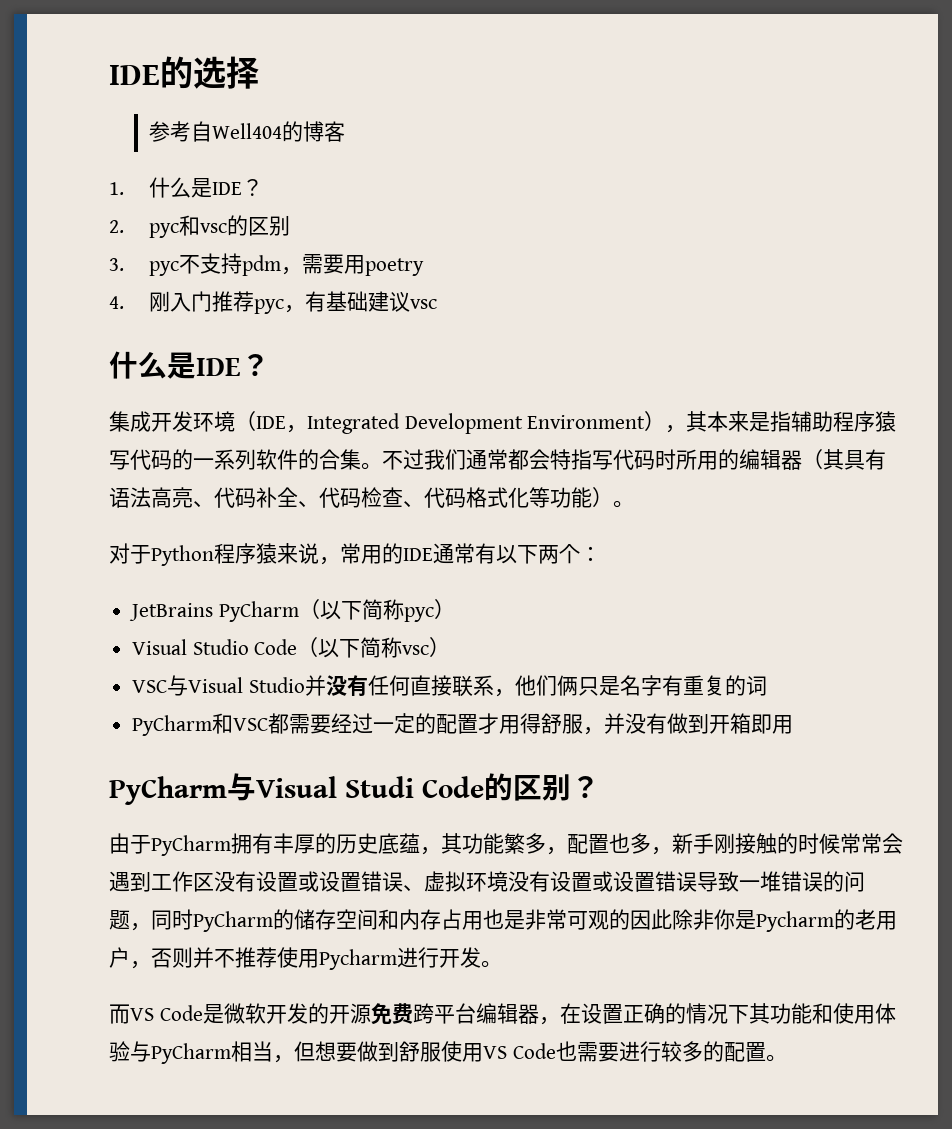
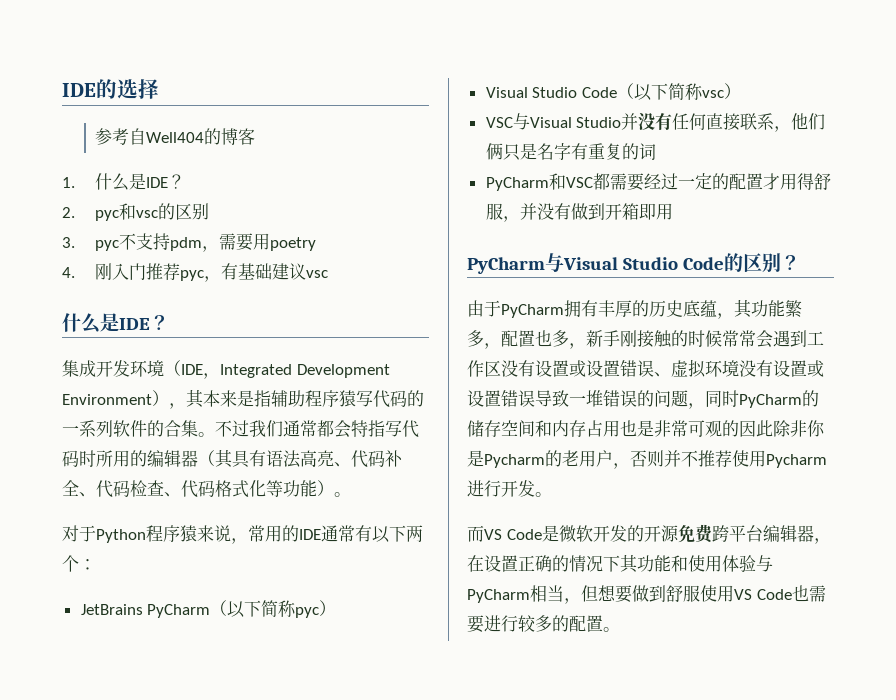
[345,776,414,798] Studi -> [623,257,679,270] Studio

